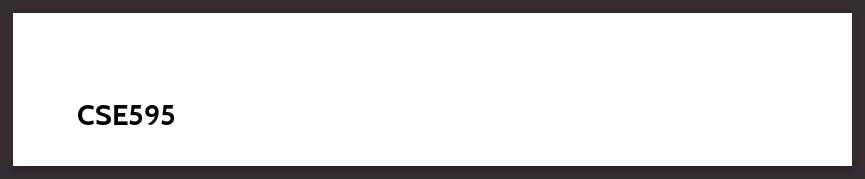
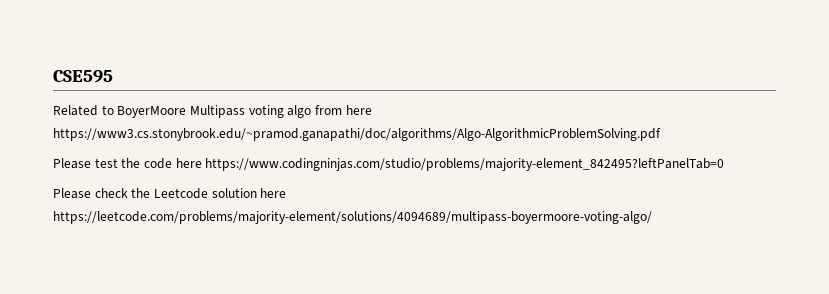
(176, 115) none -> [53,105,372,118] [53,128,661,141] [53,158,725,171] [53,188,287,199] [53,211,652,224] // Related to BoyerMoore Multipass voting algo from here https://www3.cs.stonybrook.edu/~pramod.ganapathi/doc/algorithms/Algo-AlgorithmicProblemSolving.pdf // Please test the code here https://www.codingninjas.com/studio/problems/majority-element_842495?leftPanelTab=0 // Please check the Leetcode solution here https://leetcode.com/problems/majority-element/solutions/4094689/multipass-boyermoore-voting-algo/

